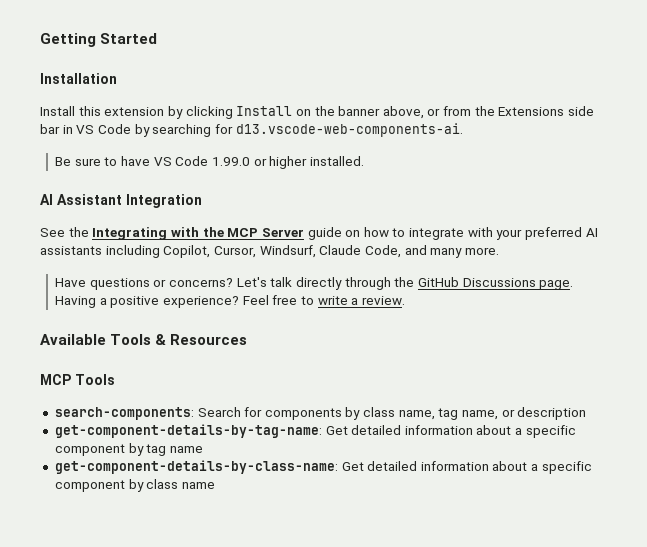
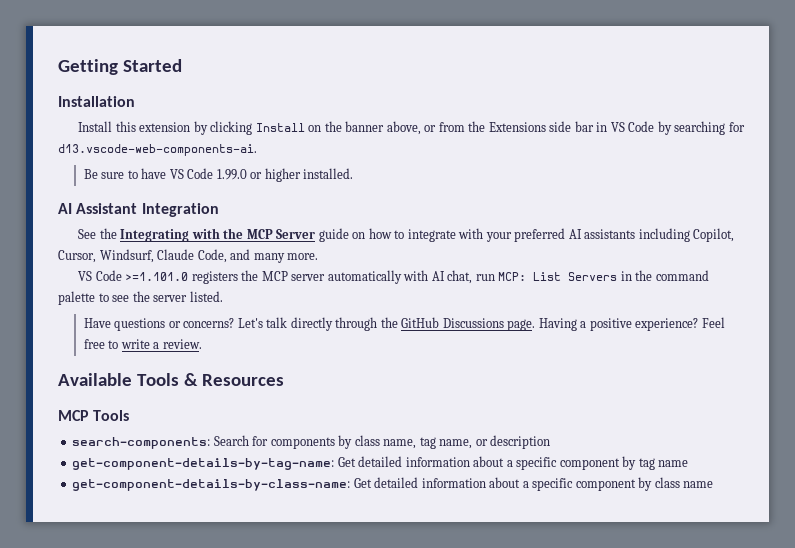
(499, 251) none -> [78,270,709,284] [58,291,223,305] // VS Code >=1.101.0 registers the MCP server automatically with AI chat, run MCP: List Servers in the command palette to see the server listed.

